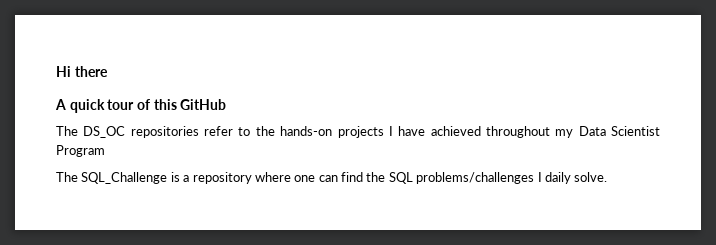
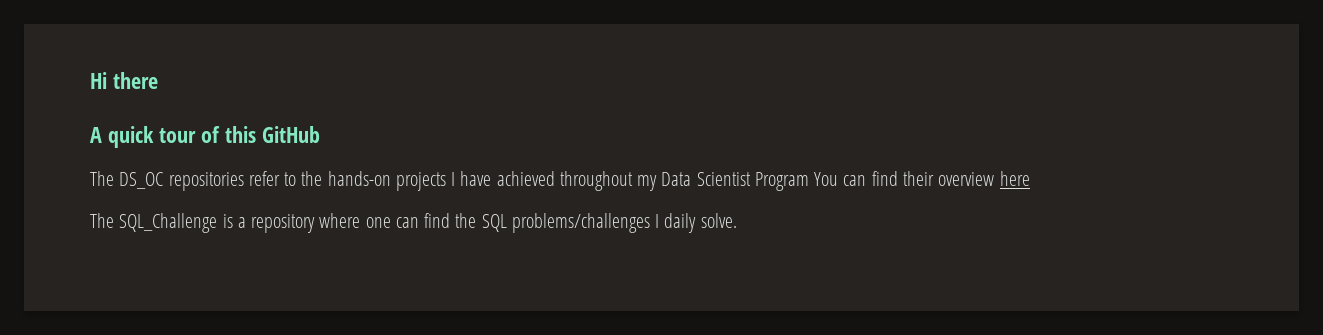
(105, 151) none -> [814,171,1030,186] You can find their overview here

